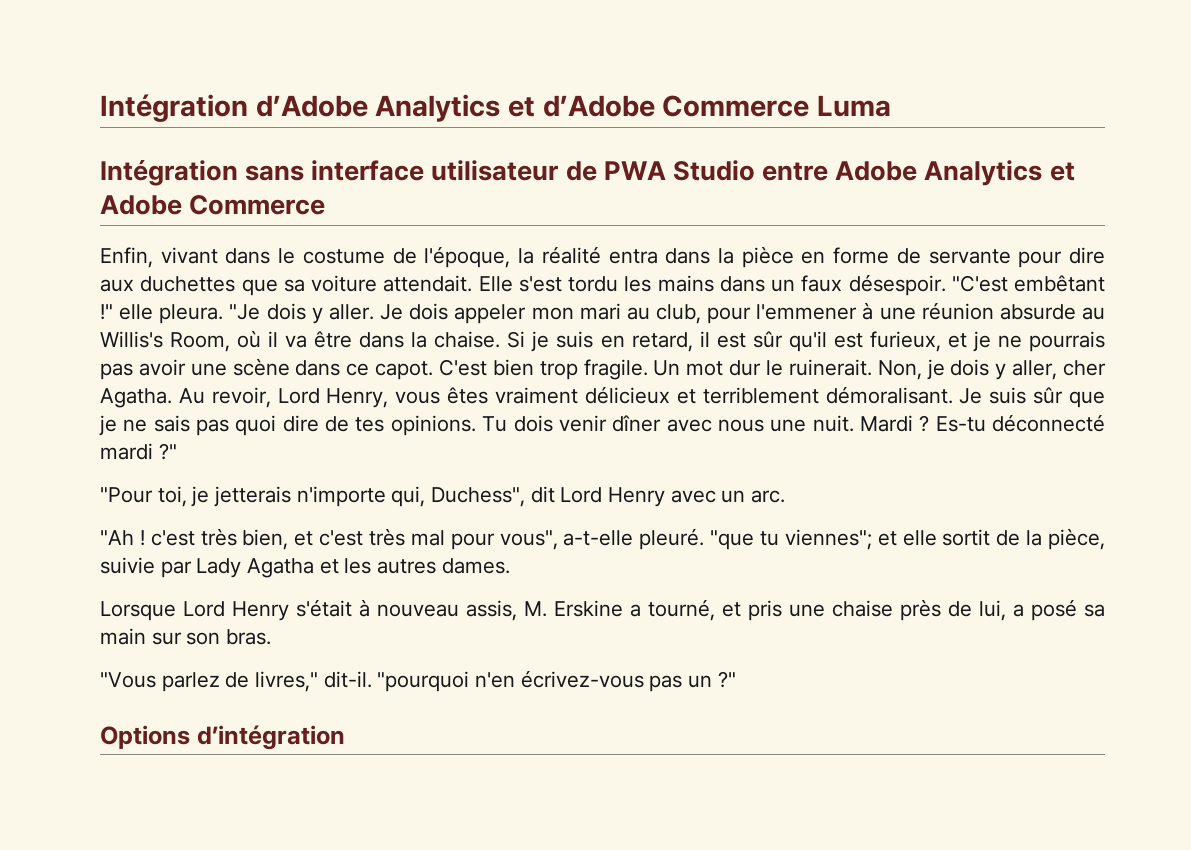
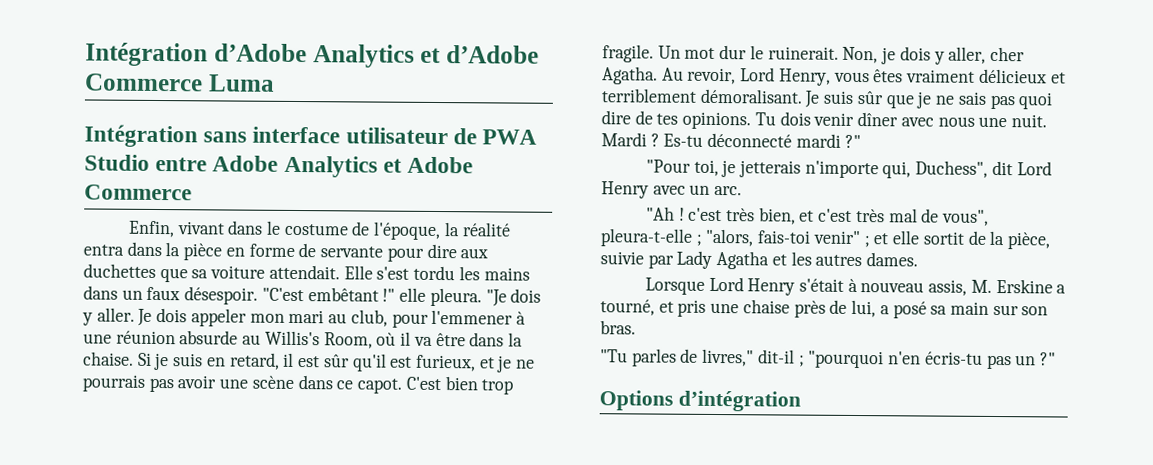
[450,528,872,550] pour vous", a-t-elle pleuré. "que tu viennes"; -> [921,208,990,226] [600,228,870,248] de vous", pleura-t-elle ; "alors, fais-toi venir" ;
[100,671,372,692] "Vous parlez de livres," dit-il. -> [600,348,805,367] "Tu parles de livres," dit-il ;
[520,670,644,688] écrivez-vous -> [924,351,983,365] écris-tu

